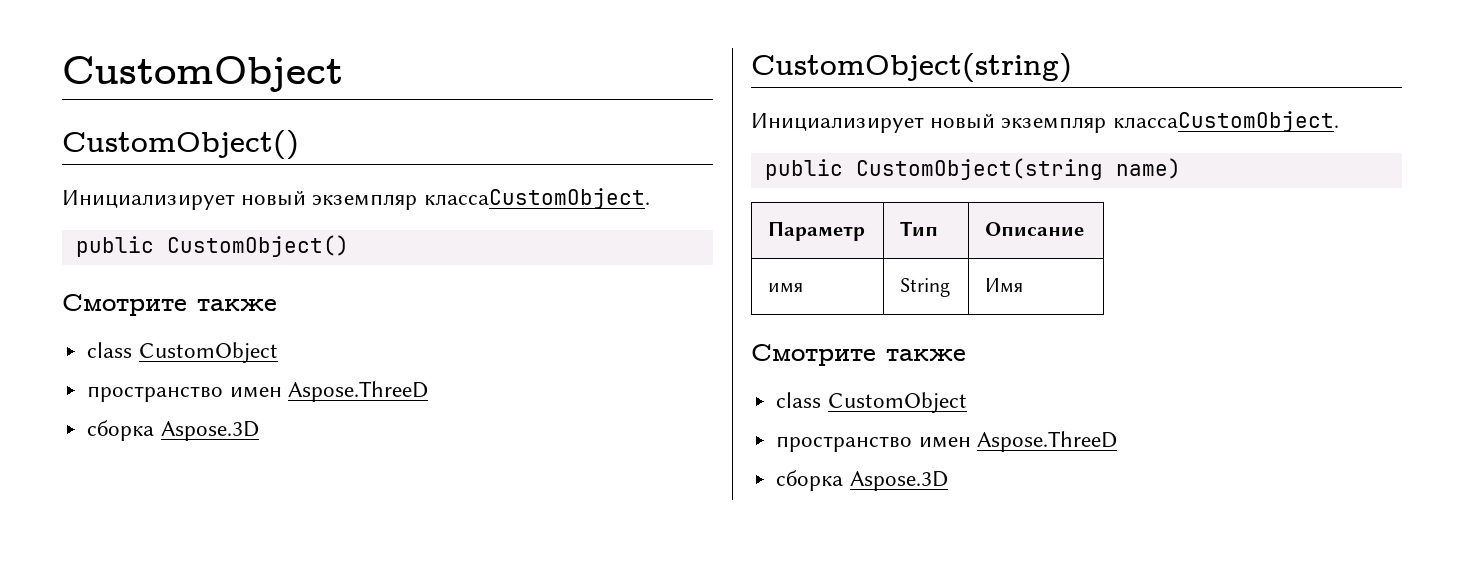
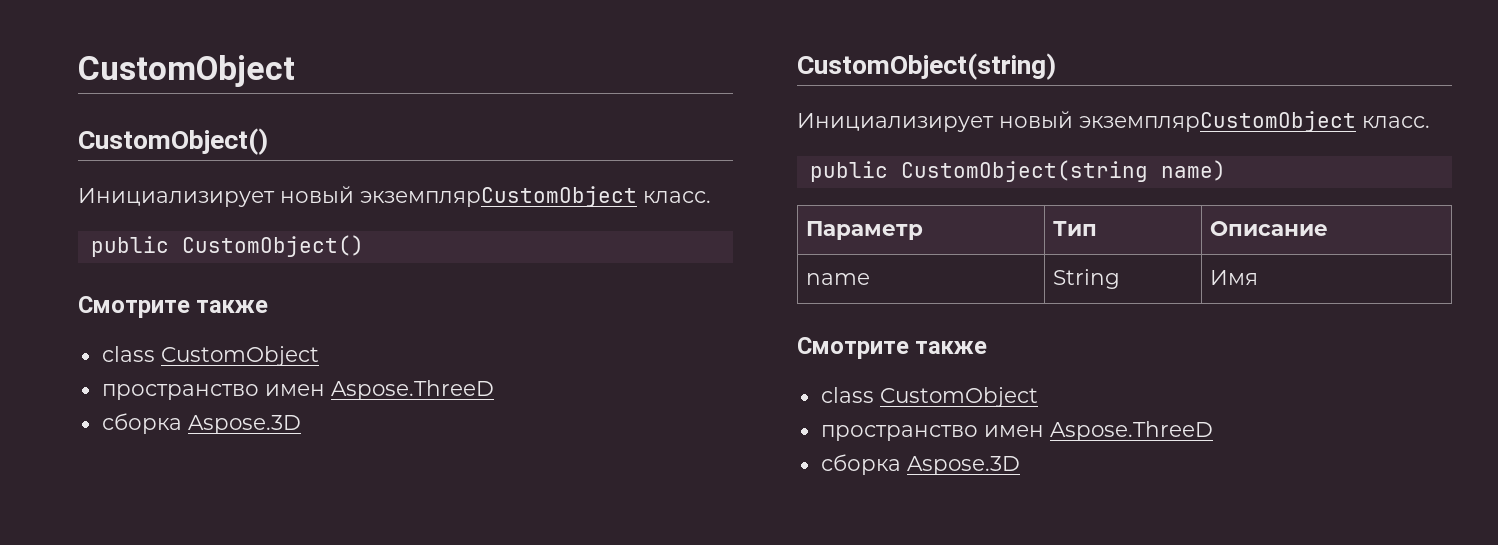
[312,188,650,210] экземпляр классаCustomObject. -> [360,186,711,207] экземплярCustomObject класс.
[1001,111,1339,133] экземпляр классаCustomObject. -> [1079,111,1430,132] экземплярCustomObject класс.
[768,283,804,293] имя -> [805,273,870,285] name

